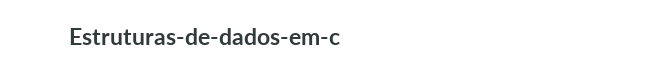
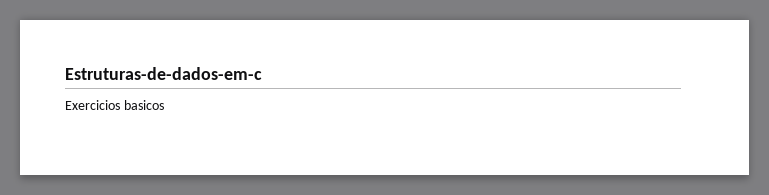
(340, 36) none -> [65,100,164,110] // Exercicios basicos

